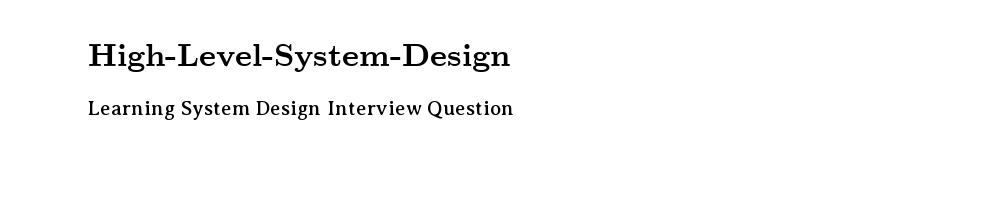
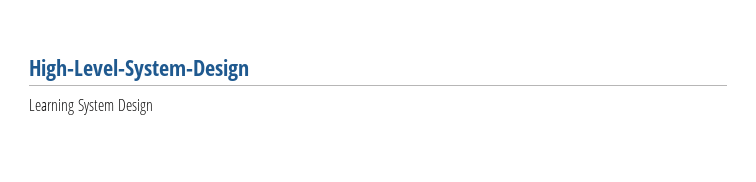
[326,101,515,119] Interview Question -> (154, 107) none

